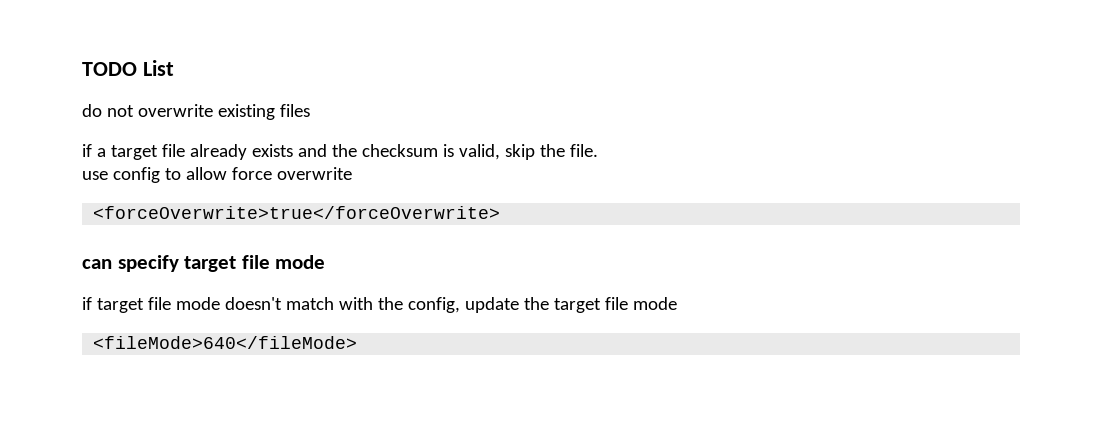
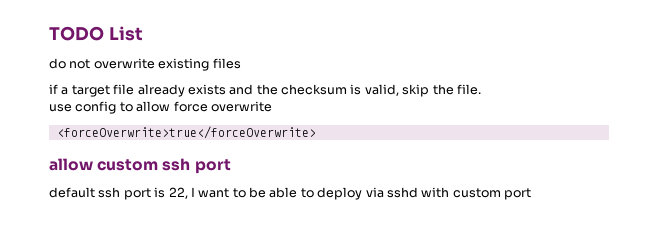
[82,255,326,272] [82,297,677,313] [93,336,358,349] can specify target file mode // if target file mode doesn't match with the config, update the target file mode // <fileMode>640</fileMode> -> [49,158,231,174] [49,187,531,200] allow custom ssh port // default ssh port is 22, I want to be able to deploy via sshd with custom port

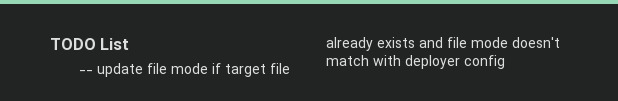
[49,58,241,71] [49,84,69,95] do not overwrite existing files // if a -> [79,63,222,77] -- update file mode if
[256,84,481,97] [49,101,272,114] [56,126,316,139] [49,158,231,174] [49,187,531,200] the checksum is valid, skip the file. // use config to allow force overwrite // <forceOverwrite>true</forceOverwrite> // allow custom ssh port // default ssh port is 22, I want to be able to deploy via sshd with custom port -> [447,37,560,48] [326,55,505,69] file mode doesn't match with deployer config

